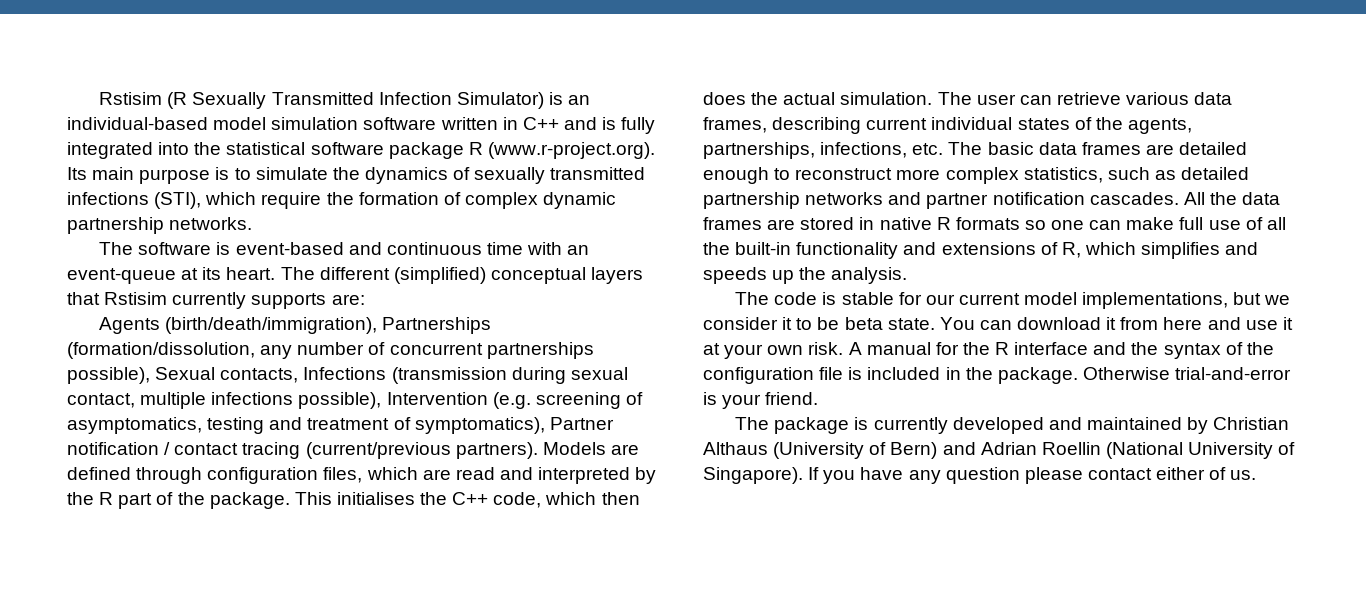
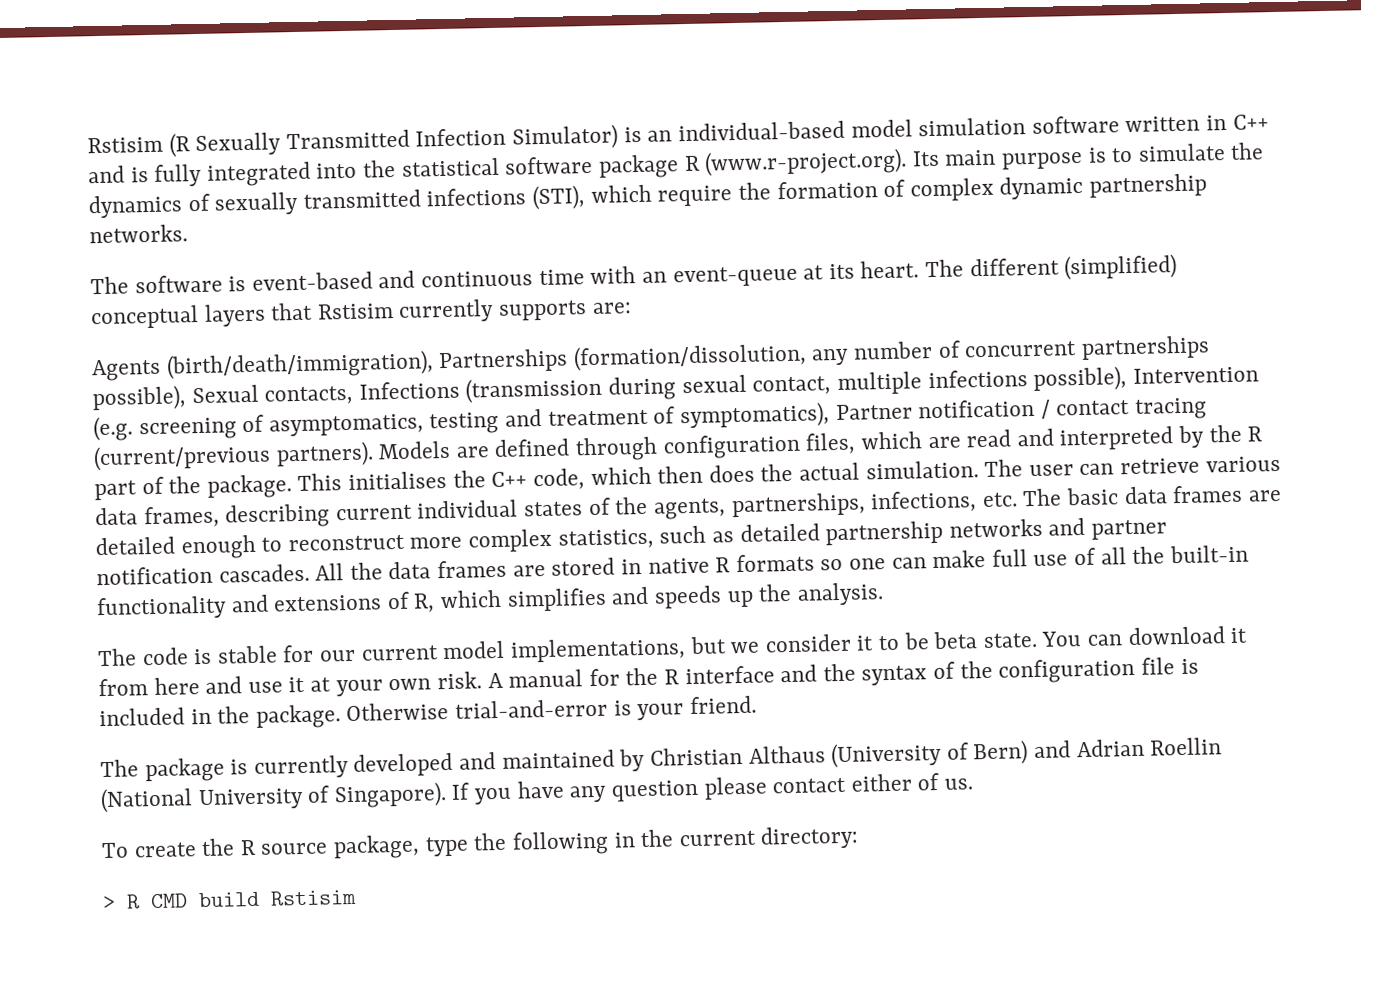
(1257, 475) none -> [101,825,860,860] [102,889,357,910] // To create the R source package, type the following in the current directory: // > R CMD build Rstisim

